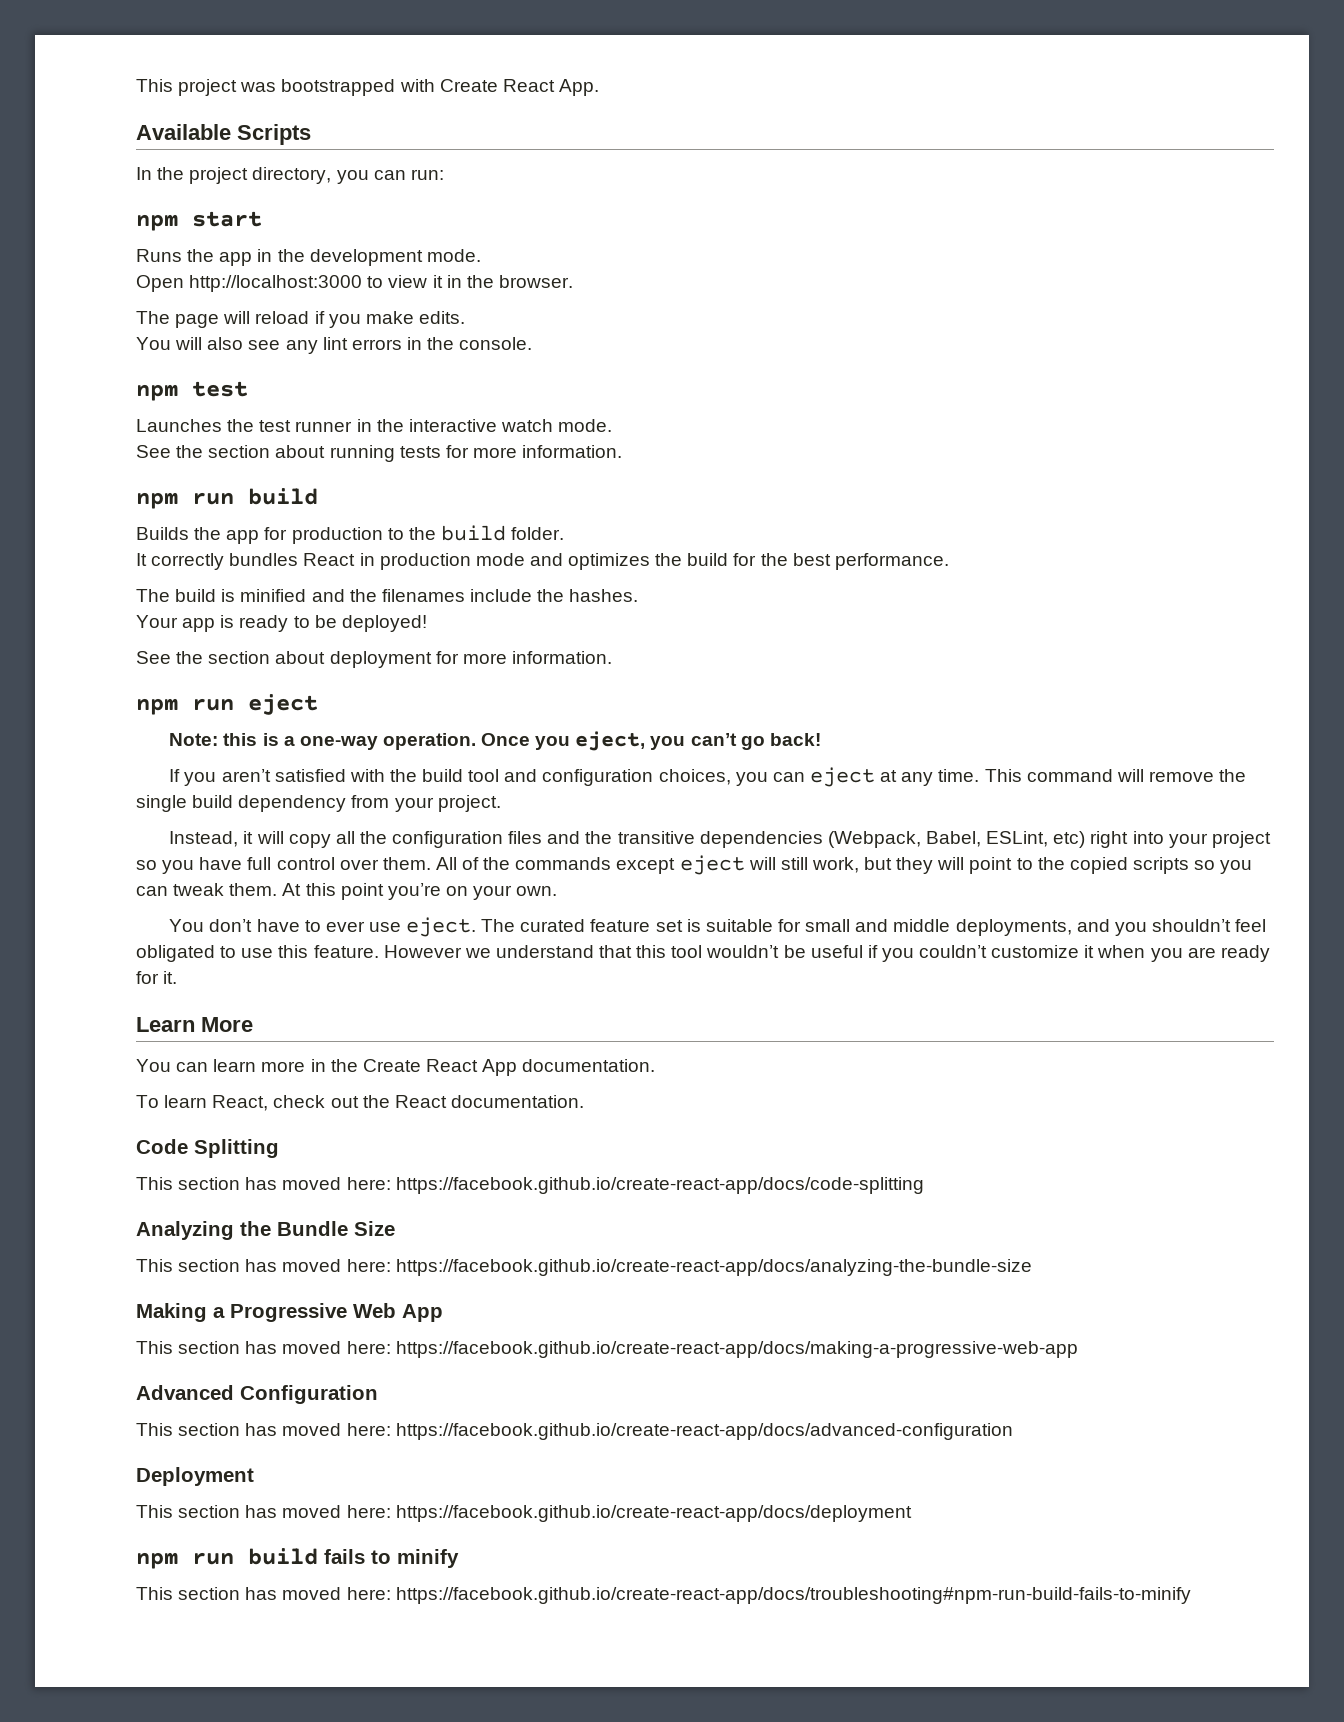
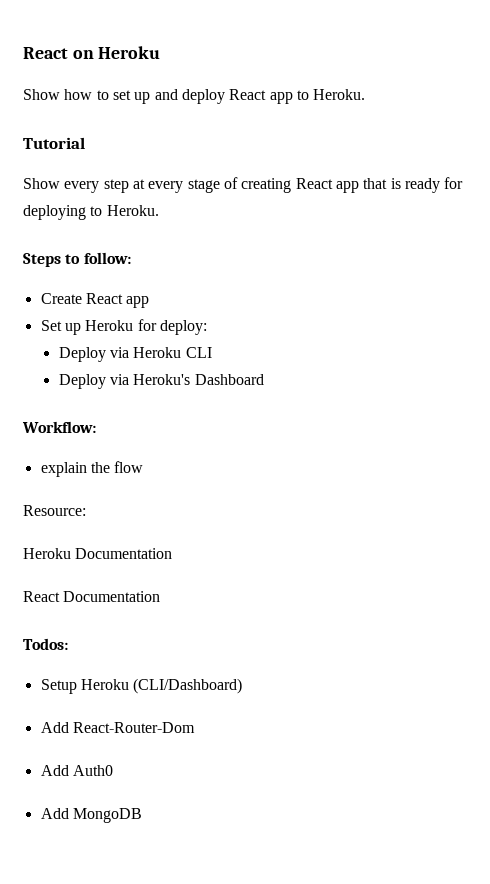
[136,79,599,96] [136,124,311,145] [136,167,444,184] [136,211,262,231] [136,249,481,266] [136,275,573,292] [136,311,465,328] [136,337,533,354] [136,381,248,401] [136,419,613,432] [136,445,623,462] [136,488,318,509] [136,525,565,544] [136,553,949,570] [136,589,639,602] [136,615,427,632] [136,651,612,668] [136,694,318,715] [169,731,821,751] [169,767,1247,787] [136,795,501,812] [169,831,1271,848] [136,855,1253,875] [136,883,558,900] [169,917,1267,937] [136,945,1270,962] [136,971,178,984] [136,1017,253,1032] [136,1059,656,1076] [136,1095,584,1111] [136,1139,279,1158] [136,1177,924,1194] [136,1221,395,1240] [136,1259,1032,1276] [136,1303,443,1322] [136,1341,1078,1358] [136,1385,378,1404] [136,1423,1013,1440] [136,1467,254,1486] [136,1505,912,1522] [136,1548,459,1569] [136,1587,1191,1604] This project was bootstrapped with Create React App. // Available Scripts // In the project directory, you can run: // npm start // Runs the app in the development mode. // Open http://localhost:3000 to view it in the browser. // The page will reload if you make edits. // You will also see any lint errors in the console. // npm test // Launches the test runner in the interactive watch mode. // See the section about running tests for more information. // npm run build // Builds the app for production to the build folder. // It correctly bundles React in production mode and optimizes the build for the best performance. // The build is minified and the filenames include the hashes. // Your app is ready to be deployed! // See the section about deployment for more information. // npm run eject // Note: this is a one-way operation. Once you eject, you can’t go back! // If you aren’t satisfied with the build tool and configuration choices, you can eject at any time. This command will remove the single build dependency from your project. // Instead, it will copy all the configuration files and the transitive dependencies (Webpack, Babel, ESLint, etc) right into your project so you have full control over them. All of the commands except eject will still work, but they will point to the copied scripts so you can tweak them. At this point you’re on your own. // You don’t have to ever use eject. The curated feature set is suitable for small and middle deployments, and you shouldn’t feel obligated to use this feature. However we understand that this tool wouldn’t be useful if you couldn’t customize it when you are ready for it. // Learn More // You can learn more in the Create React App documentation. // To learn React, check out the React documentation. // Code Splitting // This section has moved here: https://facebook.github.io/create-react-app/docs/code-splitting // Analyzing the Bundle Size // This section has moved here: https://facebook.github.io/create-react-app/docs/analyzing-the-bundle-size // Making a Progressive Web App // This section has moved here: https://facebook.github.io/create-react-app/docs/making-a-progressive-web-app // Advanced Configuration // This section has moved here: https://facebook.github.io/create-react-app/docs/advanced-configuration // Deployment // This section has moved here: https://facebook.github.io/create-react-app/docs/deployment // npm run build fails to minify // This section has moved here: https://facebook.github.io/create-react-app/docs/troubleshooting#npm-run-build-fails-to-minify -> [23,46,161,59] [23,89,366,104] [23,137,85,149] [23,177,464,193] [23,205,159,220] [23,252,131,267] [40,293,150,308] [40,319,207,335] [58,347,212,362] [58,374,264,389] [22,421,96,433] [40,461,144,477] [23,505,86,516] [23,548,173,559] [23,591,161,602] [23,638,68,650] [40,678,243,694] [40,722,195,733] [40,765,113,776] [40,808,142,823] React on Heroku // Show how to set up and deploy React app to Heroku. // Tutorial // Show every step at every stage of creating React app that is ready for deploying to Heroku. // Steps to follow: // Create React app // Set up Heroku for deploy: // Deploy via Heroku CLI // Deploy via Heroku's Dashboard // Workflow: // explain the flow // Resource: // Heroku Documentation // React Documentation // Todos: // Setup Heroku (CLI/Dashboard) // Add React-Router-Dom // Add Auth0 // Add MongoDB

